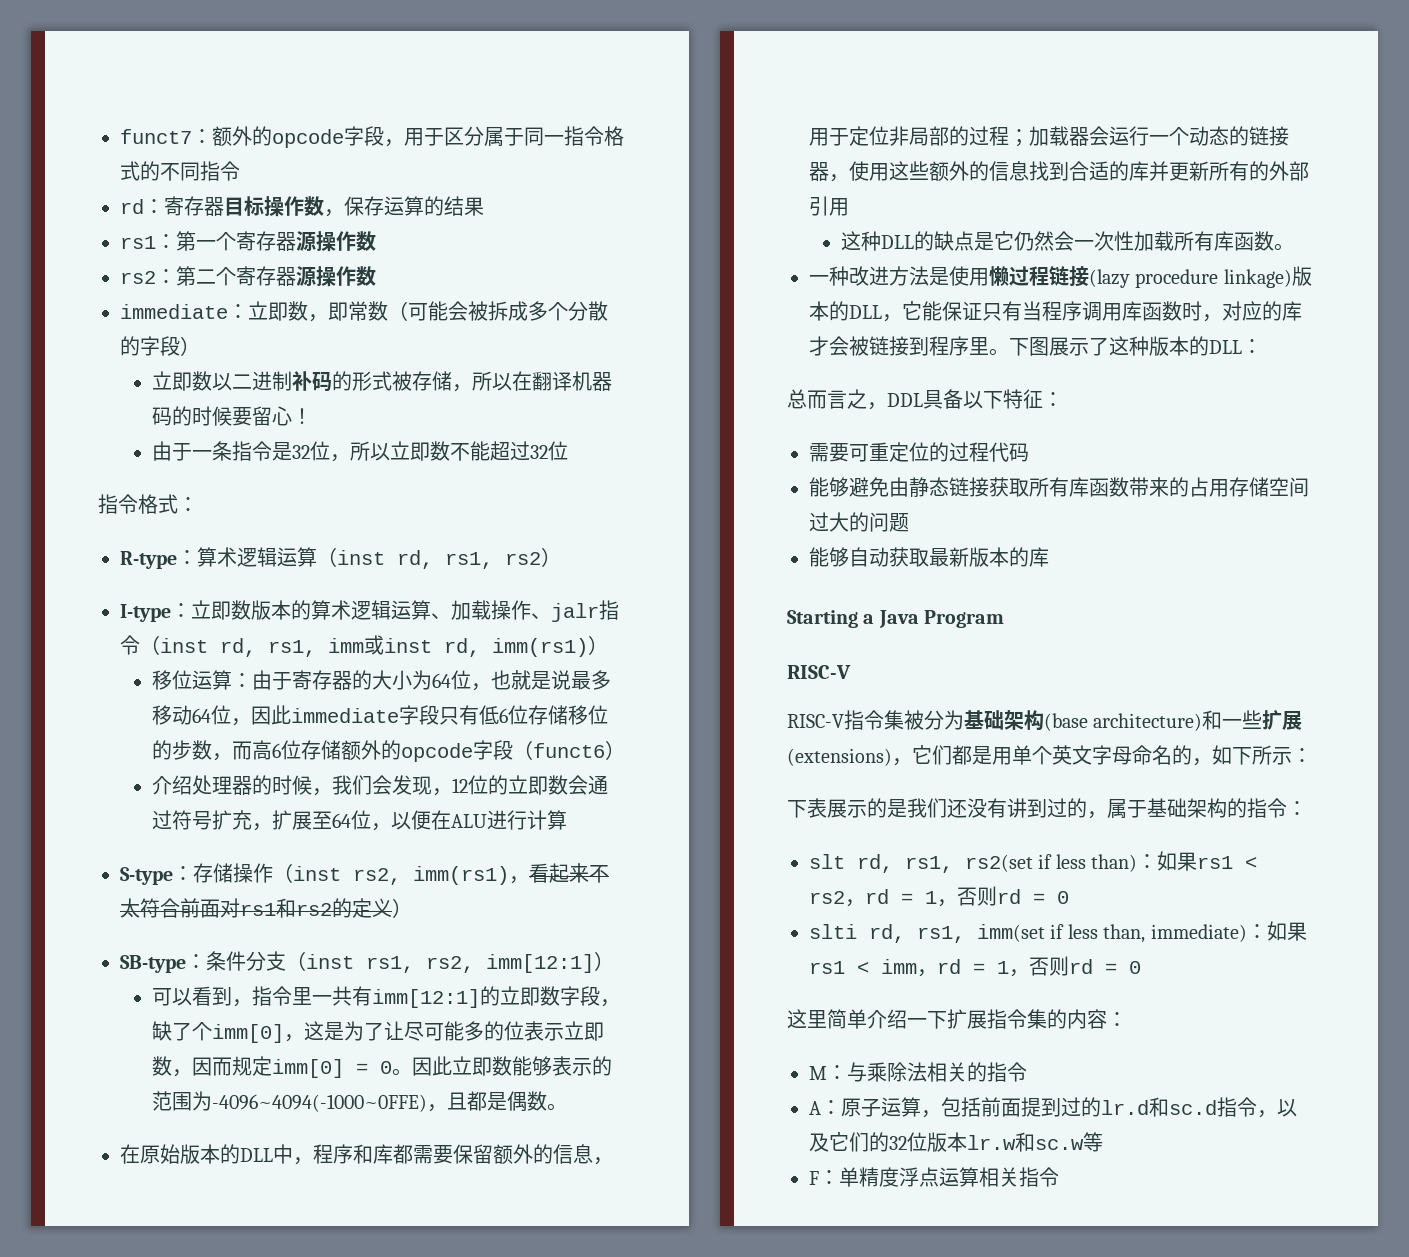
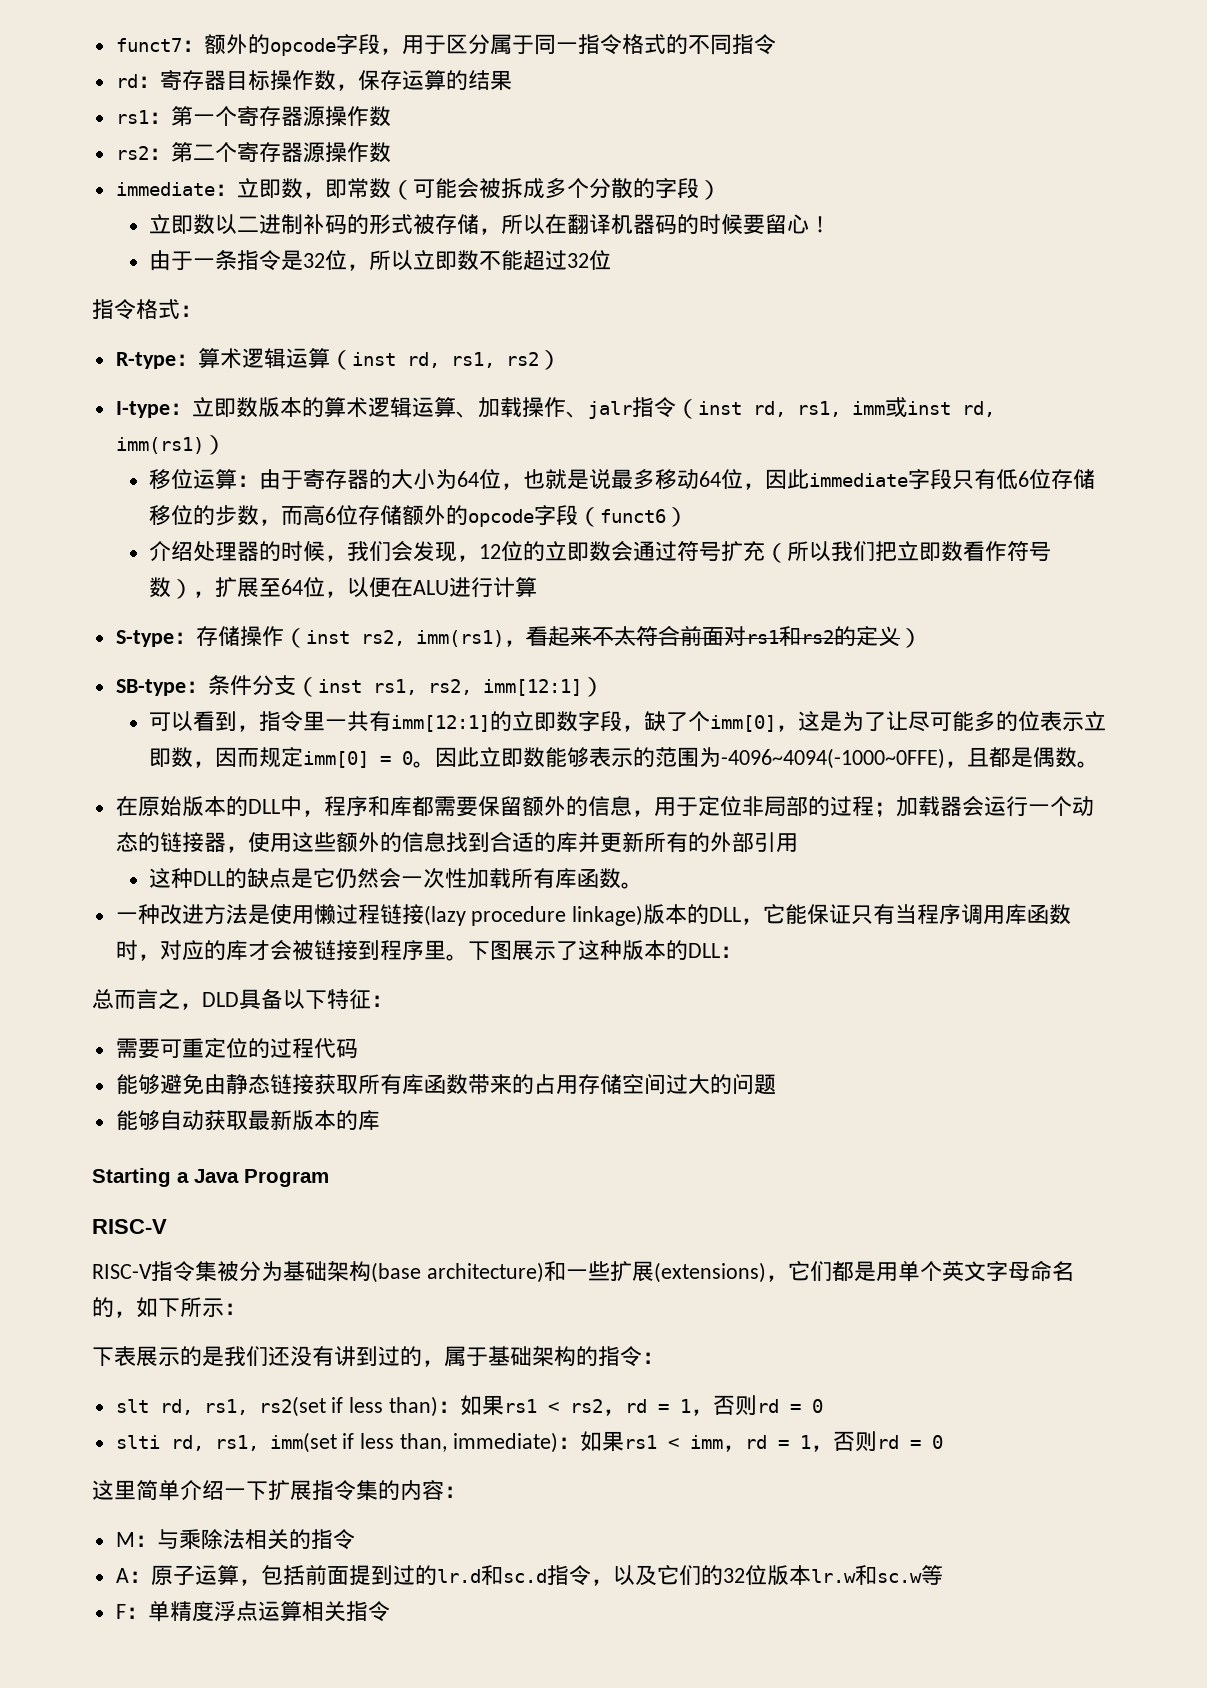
(253, 820) none -> [765,541,1052,563] [149,577,194,599] （所以我们把立即数看作符号数）
[887,393,923,407] DDL -> [202,992,239,1007] DLD

